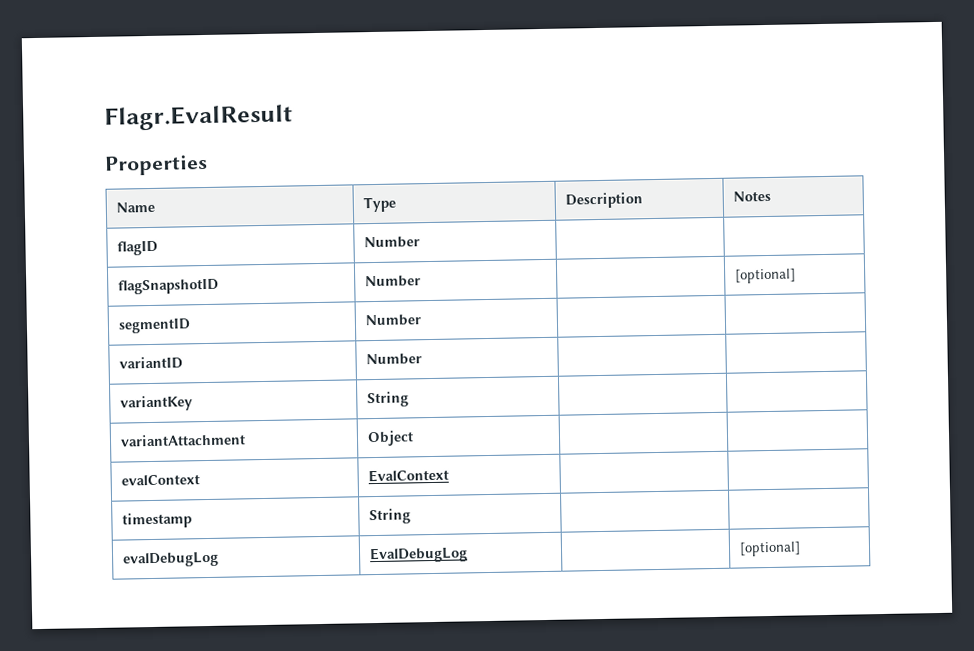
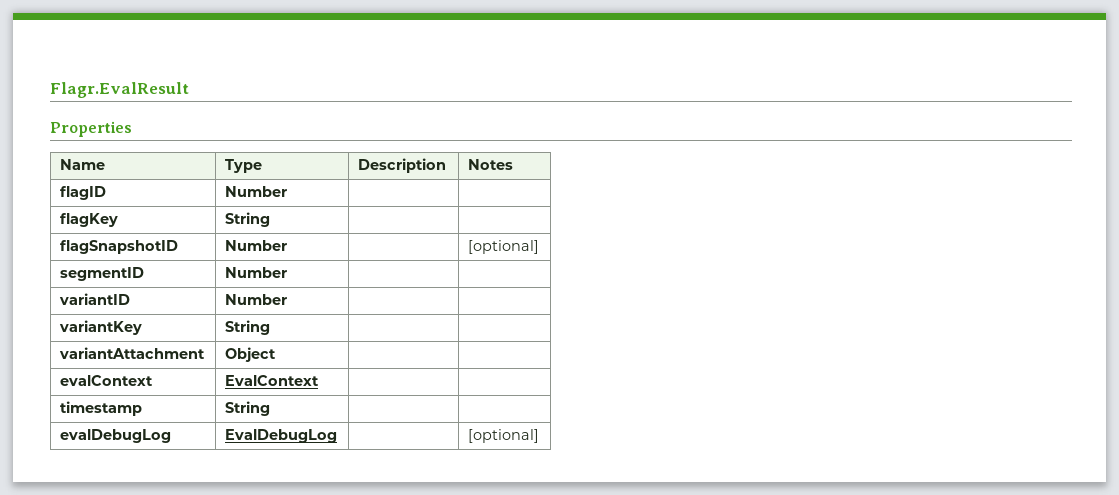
(420, 242) none -> [60,213,119,227] [225,212,271,227] // flagKey | String | |

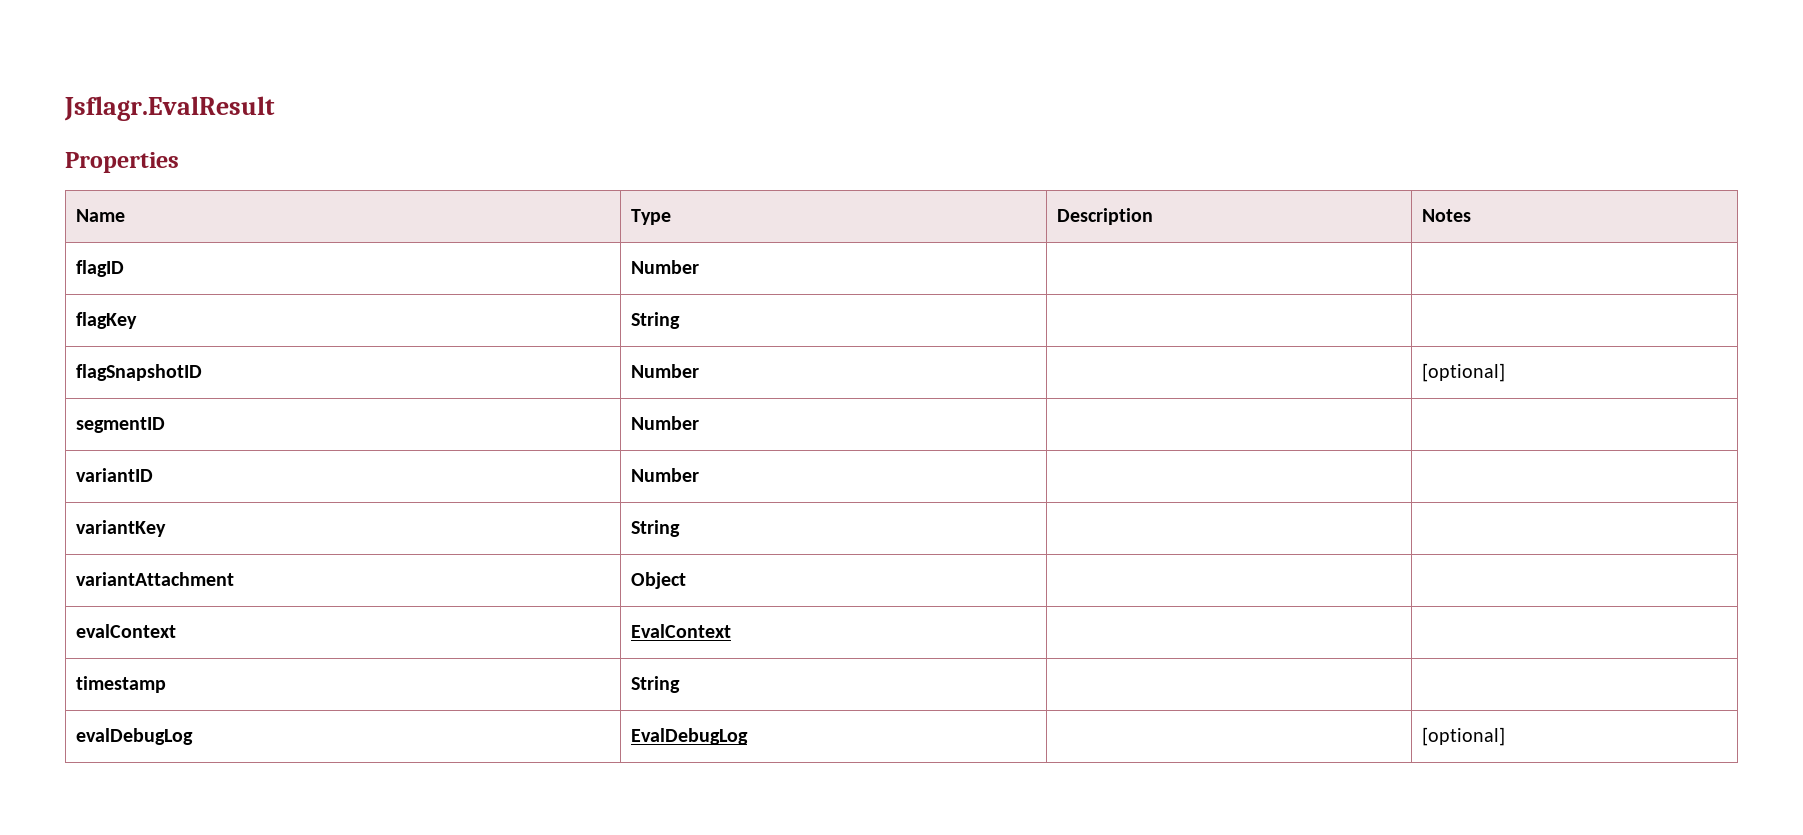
[50,82,189,98] Flagr.EvalResult -> [64,96,275,121] Jsflagr.EvalResult

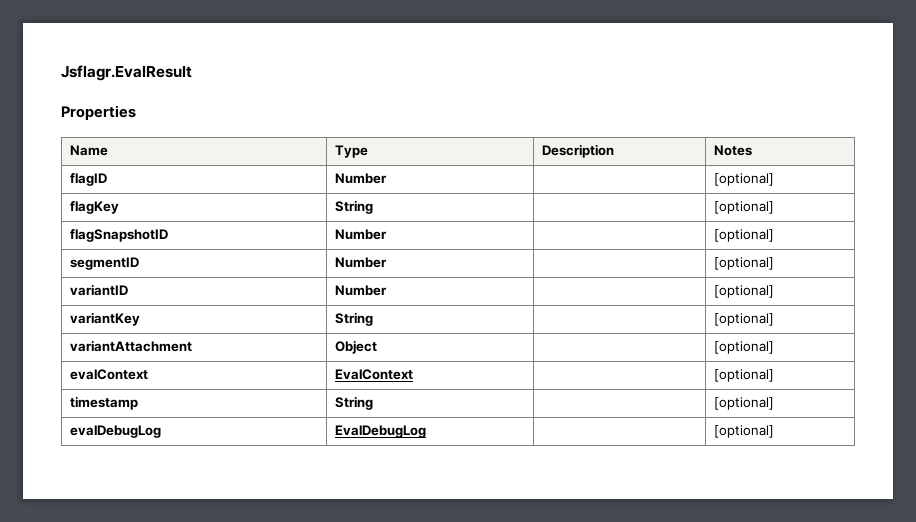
(699, 267) none -> [714,173,775,186] [optional]
(680, 320) none -> [714,201,775,214] [optional]
(699, 423) none -> [714,257,775,270] [optional]
(699, 475) none -> [714,285,775,298] [optional]
(680, 528) none -> [714,313,775,326] [optional]
(686, 580) none -> [714,341,775,354] [optional]
(731, 631) none -> [714,369,775,382] [optional]
(680, 684) none -> [714,397,775,410] [optional]

